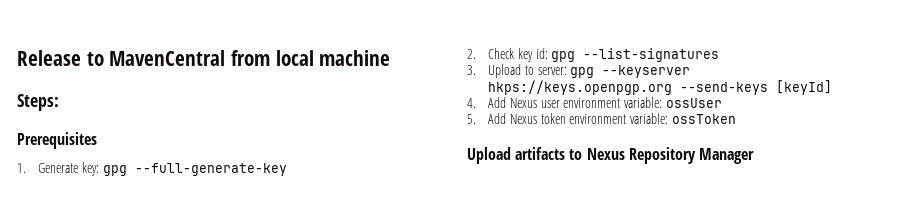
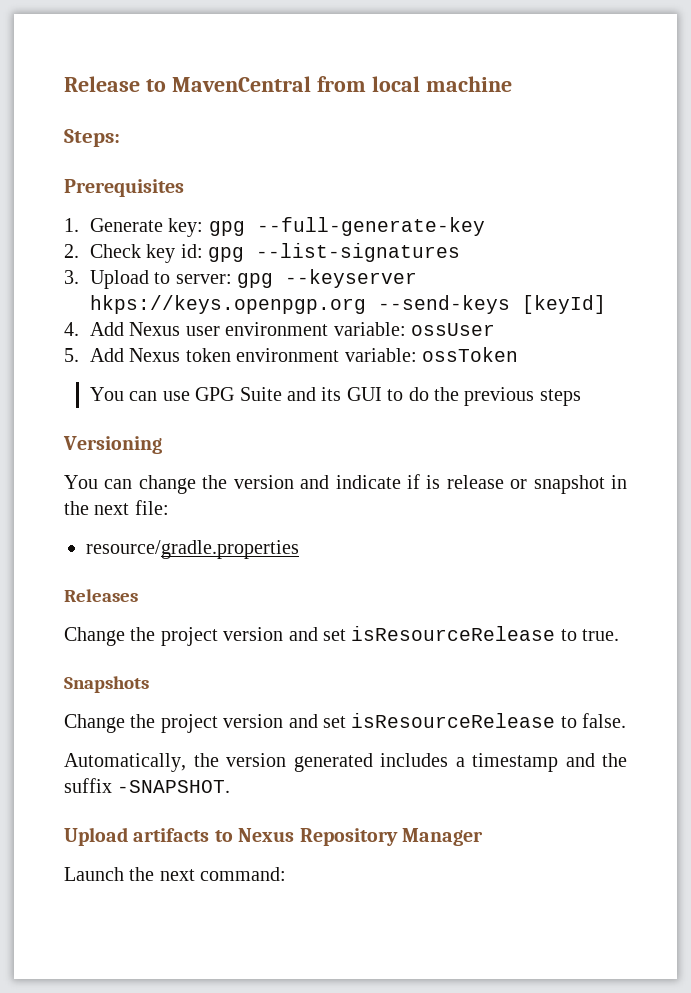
(736, 119) none -> [89,387,581,406] [63,436,162,454] [64,474,628,494] [64,500,169,515] [86,540,299,559] [64,589,138,602] [64,626,620,646] [64,676,149,693] [64,713,627,733] [64,753,627,772] [64,778,231,793] // You can use GPG Suite and its GUI to do the previous steps // Versioning // You can change the version and indicate if is release or snapshot in the next file: // resource/gradle.properties // Releases // Change the project version and set isResourceRelease to true. // Snapshots // Change the project version and set isResourceRelease to false. // Automatically, the version generated includes a timestamp and the suffix -SNAPSHOT.
(754, 156) none -> [64,867,287,881] // Launch the next command:

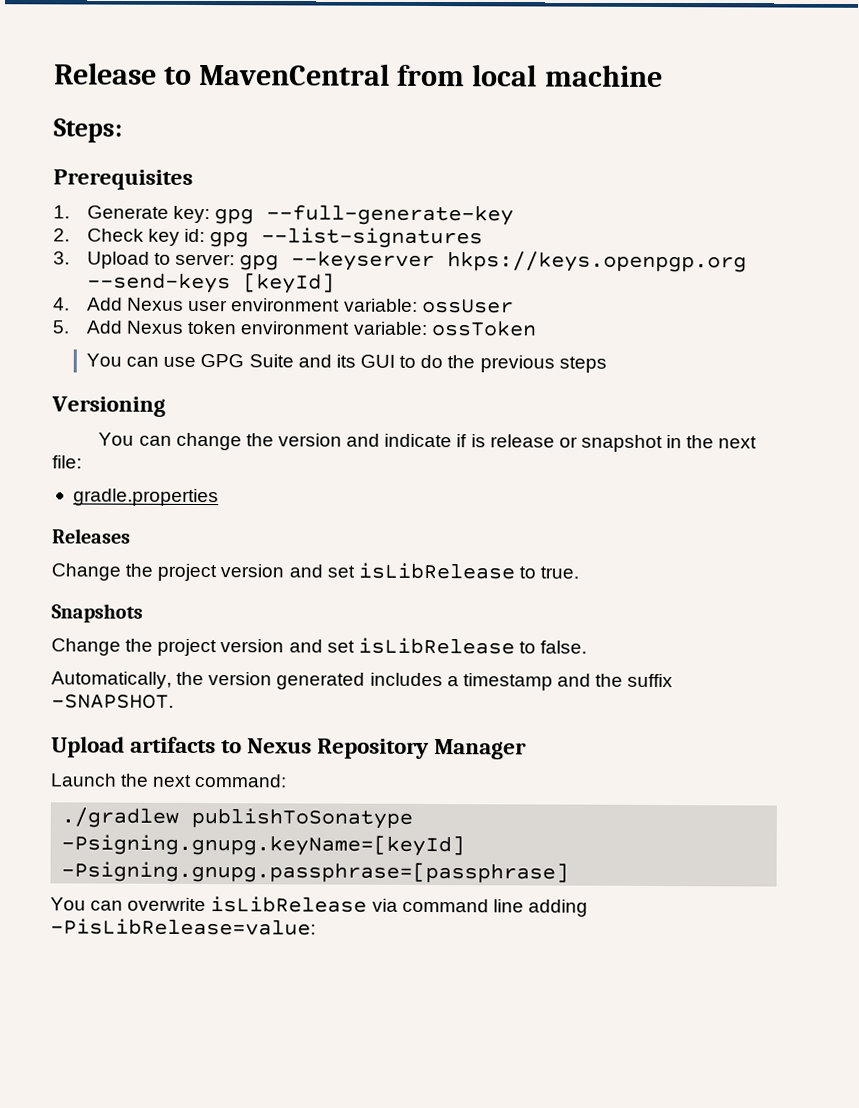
[86,540,299,559] resource/gradle.properties -> [72,488,219,507] gradle.properties
[351,626,556,641] isResourceRelease -> [357,562,515,580] isLibRelease
[351,713,556,728] isResourceRelease -> [357,637,515,655] isLibRelease
(287, 874) none -> [61,807,414,829] [61,834,466,857] [61,861,570,884] [50,896,588,917] [50,918,316,936] // ./gradlew publishToSonatype -Psigning.gnupg.keyName=[keyId] -Psigning.gnupg.passphrase=[passphrase] // You can overwrite isLibRelease via command line adding -PisLibRelease=value:

